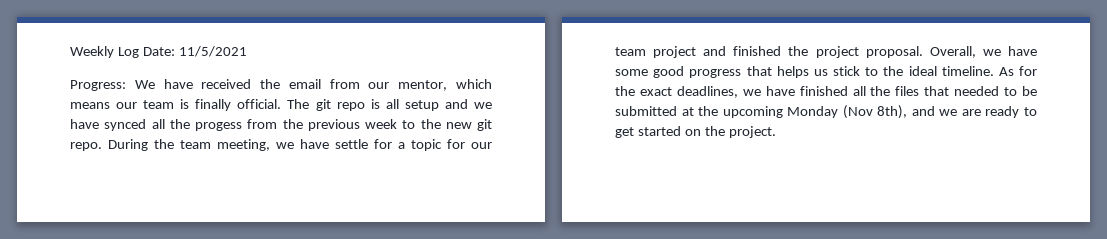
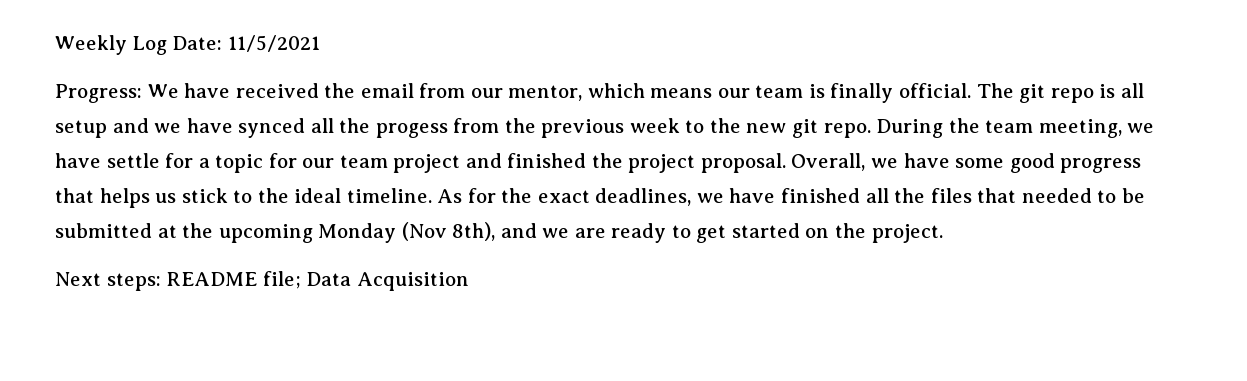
(776, 132) none -> [55,271,469,291] // Next steps: README file; Data Acquisition

